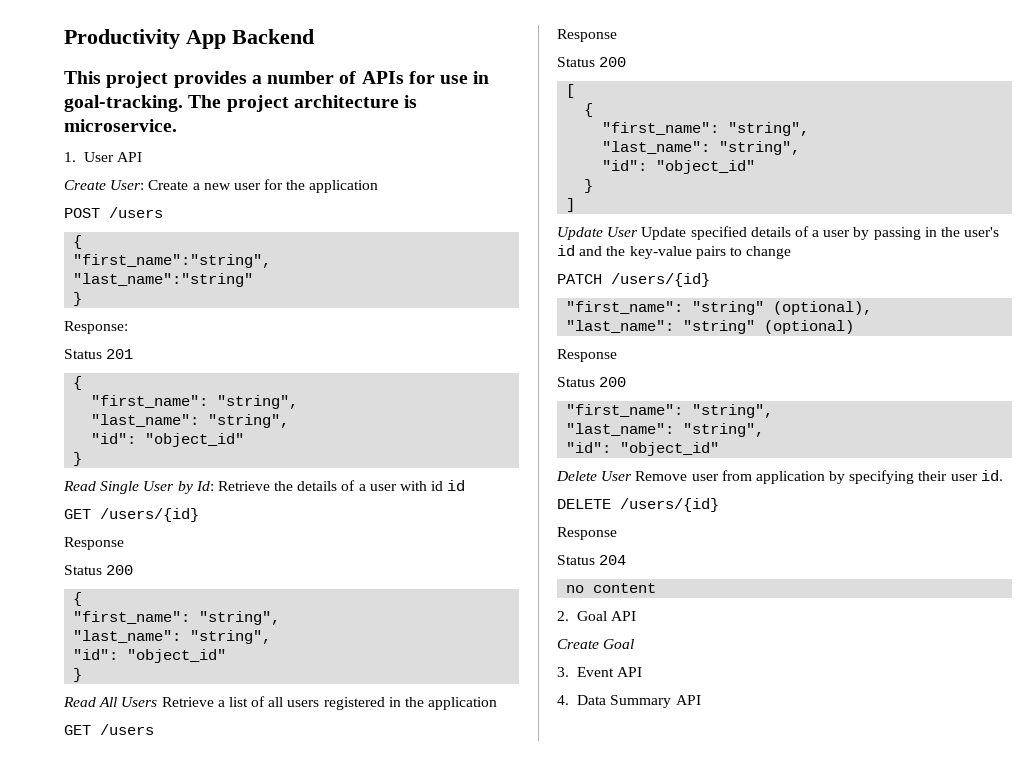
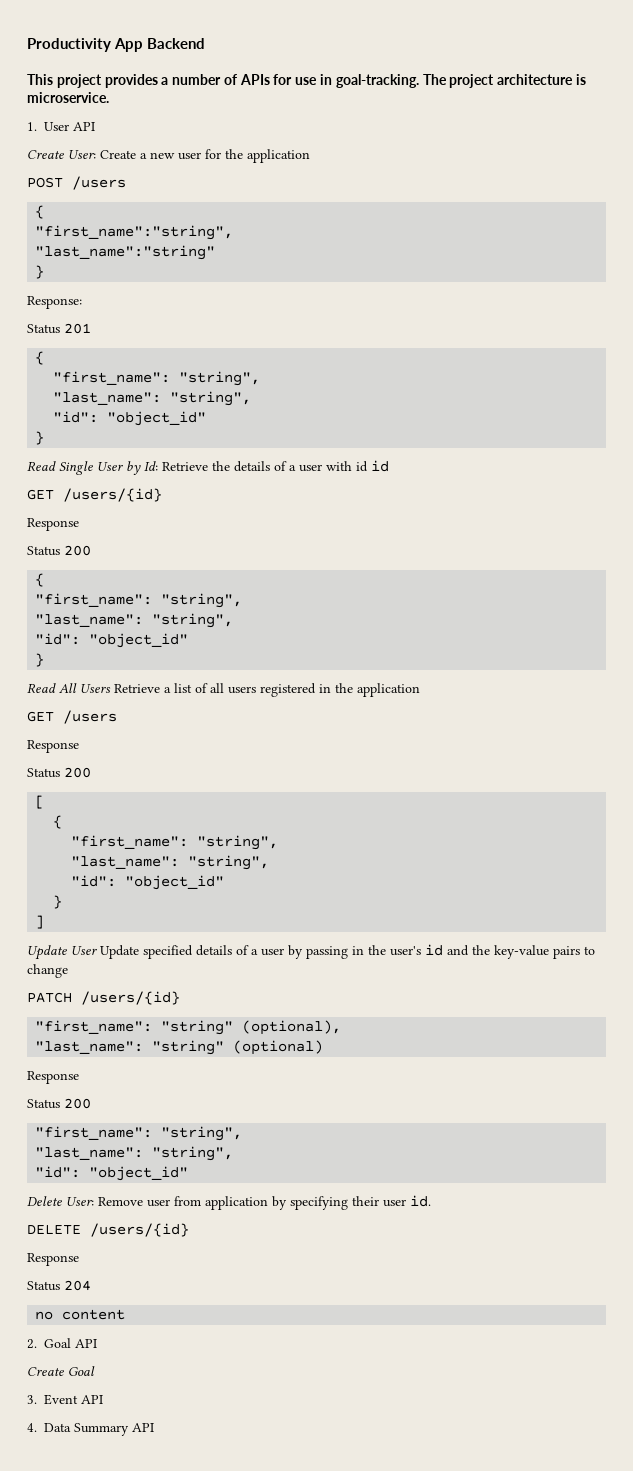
[601,471,633,481] User -> [66,1197,94,1206] User:

